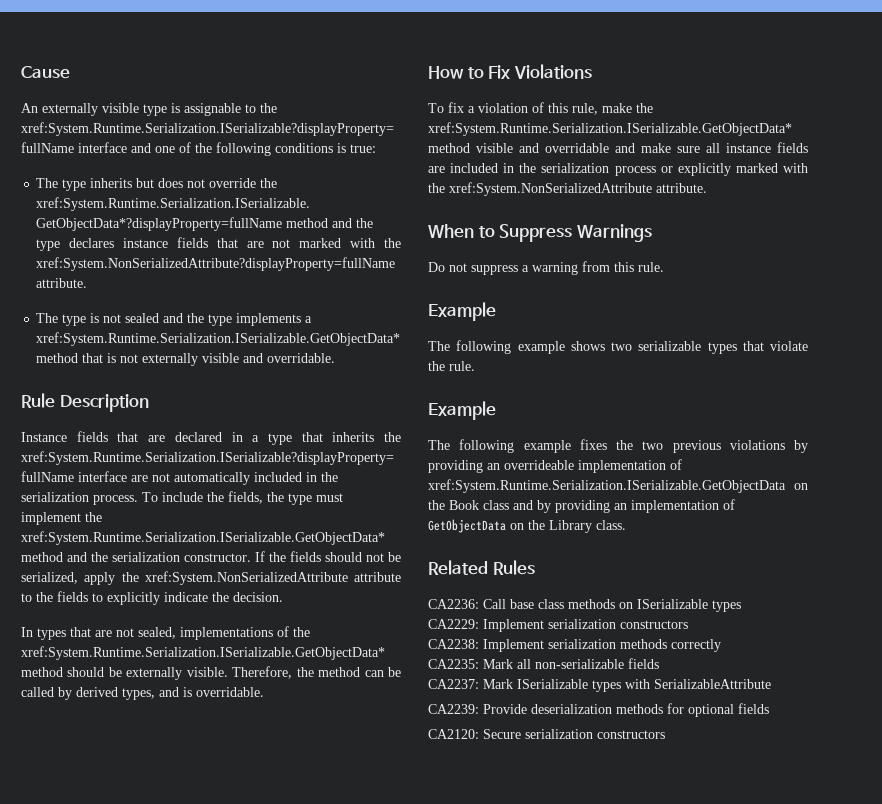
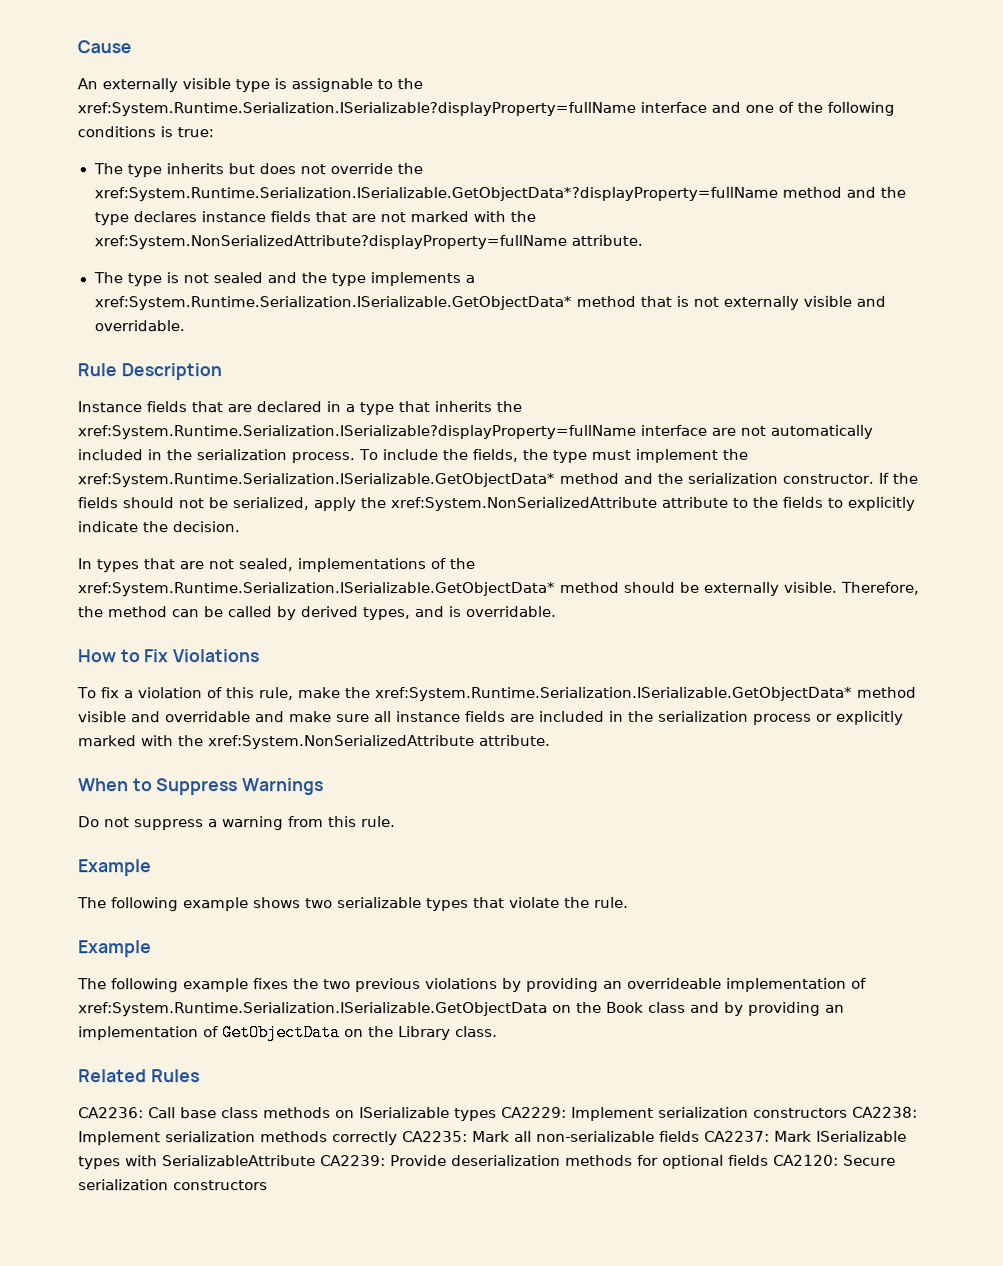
(741, 606) // -> (497, 1115) none
(688, 624) // -> (848, 1112) none
(721, 645) // -> (398, 1138) none
(659, 663) // -> (700, 1136) none
(771, 684) // -> (316, 1161) none
(769, 708) // -> (769, 1160) none

